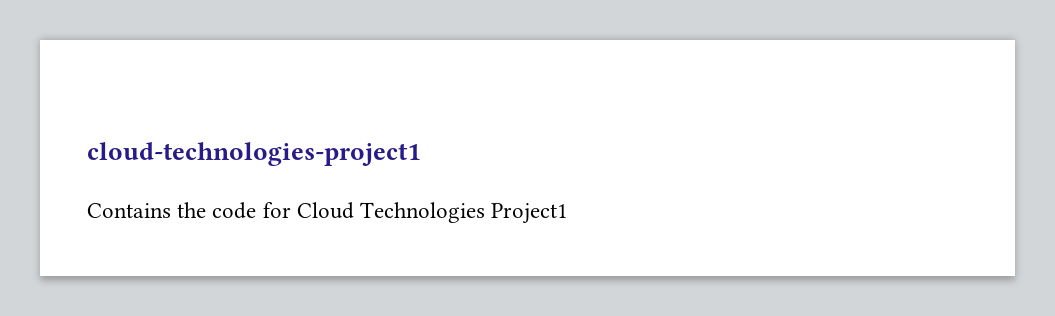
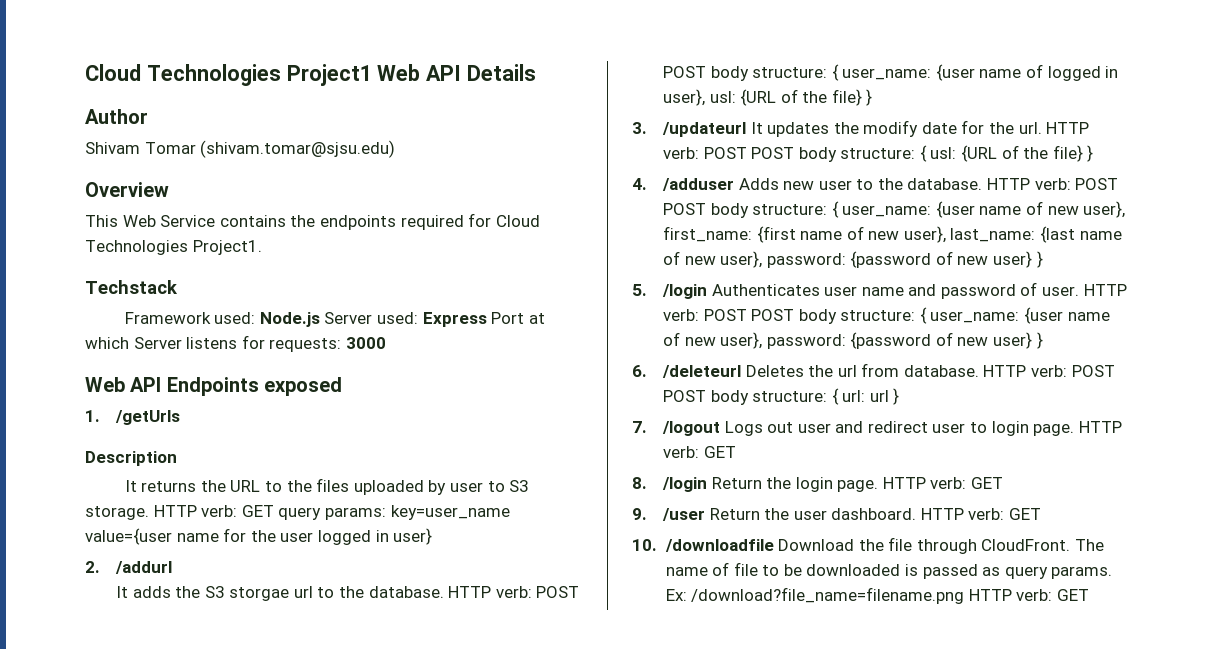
[87,142,421,166] [87,202,569,224] cloud-technologies-project1 // Contains the code for Cloud Technologies Project1 -> [85,64,537,86] [85,109,148,124] [85,140,396,158] [85,182,169,197] [85,213,540,230] [85,240,262,255] [85,280,178,294] [124,312,545,327] [85,335,386,352] [85,377,343,396] [85,410,180,425] [85,451,177,466] [124,478,530,495] [85,505,510,520] [85,528,433,545] [85,561,172,574] [115,586,580,601] [662,64,1119,81] [662,89,873,106] [632,120,1090,137] [662,145,1094,162] [632,178,1119,191] [662,201,1126,218] [662,226,1122,243] [662,251,1043,268] [632,282,1127,299] [662,307,1110,324] [662,332,1043,349] [632,363,1115,378] [662,388,900,405] [632,421,1122,436] [662,446,736,458] [632,477,1004,492] [632,508,1042,521] [632,537,1105,554] [665,562,1113,579] [665,587,1089,604] Cloud Technologies Project1 Web API Details // Author // Shivam Tomar (shivam.tomar@sjsu.edu) // Overview // This Web Service contains the endpoints required for Cloud Technologies Project1. // Techstack // Framework used: Node.js Server used: Express Port at which Server listens for requests: 3000 // Web API Endpoints exposed // 1. /getUrls // Description // It returns the URL to the files uploaded by user to S3 storage. HTTP verb: GET query params: key=user_name value={user name for the user logged in user} // 2. /addurl // It adds the S3 storgae url to the database. HTTP verb: POST POST body structure: { user_name: {user name of logged in user}, usl: {URL of the file} } // 3. /updateurl It updates the modify date for the url. HTTP verb: POST POST body structure: { usl: {URL of the file} } // 4. /adduser Adds new user to the database. HTTP verb: POST POST body structure: { user_name: {user name of new user}, first_name: {first name of new user}, last_name: {last name of new user}, password: {password of new user} } // 5. /login Authenticates user name and password of user. HTTP verb: POST POST body structure: { user_name: {user name of new user}, password: {password of new user} } // 6. /deleteurl Deletes the url from database. HTTP verb: POST POST body structure: { url: url } // 7. /logout Logs out user and redirect user to login page. HTTP verb: GET // 8. /login Return the login page. HTTP verb: GET // 9. /user Return the user dashboard. HTTP verb: GET // 10. /downloadfile Download the file through CloudFront. The name of file to be downloaded is passed as query params. Ex: /download?file_name=filename.png HTTP verb: GET

